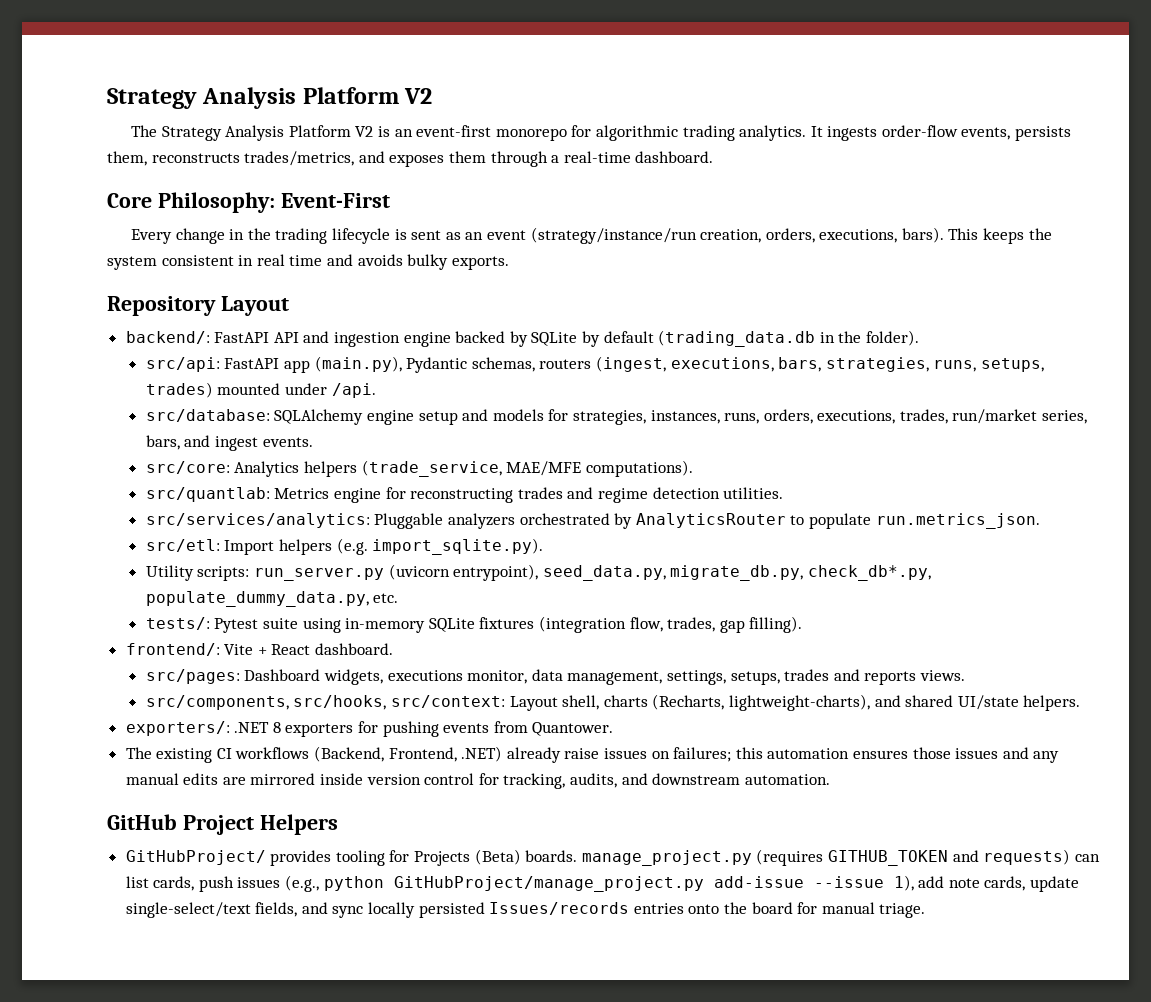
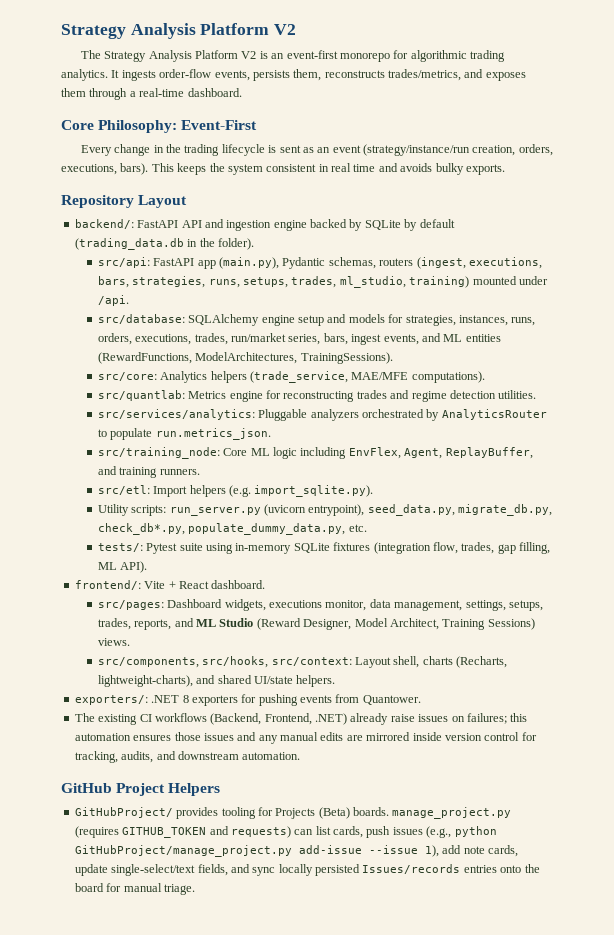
[145,382,213,398] trades) -> [291,276,470,288] trades, ml_studio, training)
[184,435,313,451] and ingest events. -> [351,333,501,345] [97,352,393,364] ingest events, and ML entities (RewardFunctions, ModelArchitectures, TrainingSessions).
(1040, 521) none -> [97,447,533,459] [97,466,200,478] // src/training_node: Core ML logic including EnvFlex, Agent, ReplayBuffer, and training runners.
[749,616,803,633] filling). -> [519,542,551,554] [97,561,148,573] filling, ML API).
[784,669,917,685] trades and reports -> [97,618,535,630] trades, reports, and ML Studio (Reward Designer, Model Architect, Training Sessions)

